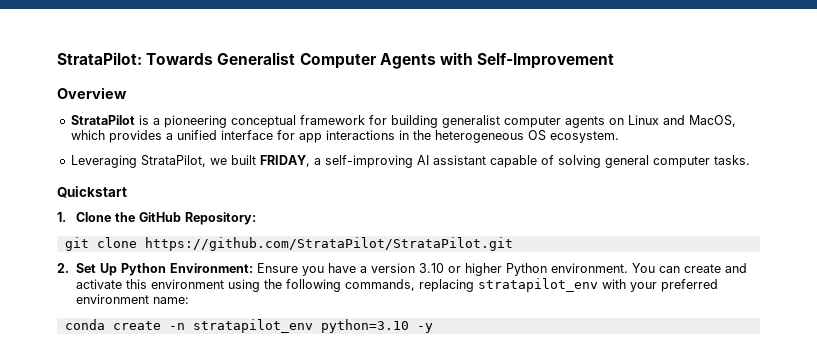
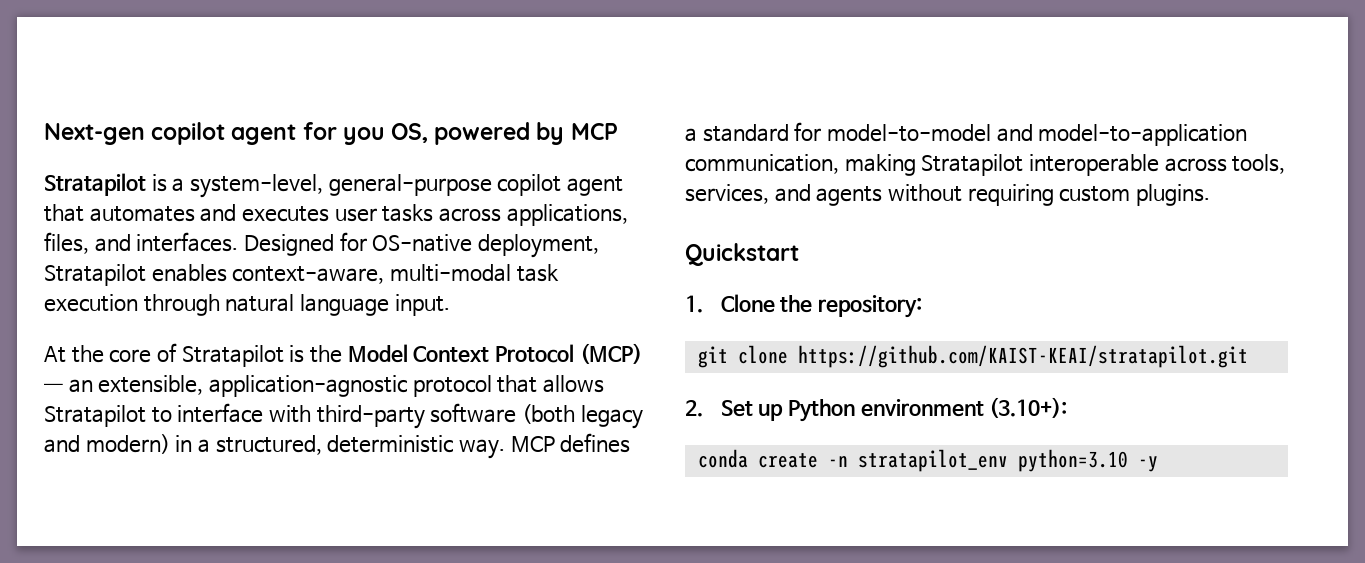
[57,52,615,69] [57,87,127,99] [70,115,736,128] [70,130,619,143] [70,155,750,168] StrataPilot: Towards Generalist Computer Agents with Self-Improvement // Overview // StrataPilot is a pioneering conceptual framework for building generalist computer agents on Linux and MacOS, which provides a unified interface for app interactions in the heterogeneous OS ecosystem. // Leveraging StrataPilot, we built FRIDAY, a self-improving AI assistant capable of solving general computer tasks. -> [44,122,618,145] [44,173,624,198] [44,204,628,226] [44,232,599,258] [44,264,559,286] [44,294,450,316] [44,343,642,367] [44,375,604,397] [44,403,643,429] [44,433,631,459] [685,122,1248,146] [685,154,1286,176] [685,184,1210,206] Next-gen copilot agent for you OS, powered by MCP // Stratapilot is a system-level, general-purpose copilot agent that automates and executes user tasks across applications, files, and interfaces. Designed for OS-native deployment, Stratapilot enables context-aware, multi-modal task execution through natural language input. // At the core of Stratapilot is the Model Context Protocol (MCP) — an extensible, application-agnostic protocol that allows Stratapilot to interface with third-party software (both legacy and modern) in a structured, deterministic way. MCP defines a standard for model-to-model and model-to-application communication, making Stratapilot interoperable across tools, services, and agents without requiring custom plugins.
[138,212,256,225] GitHub Repository: -> [818,295,923,318] repository:
[144,237,513,251] https://github.com/StrataPilot/StrataPilot.git -> [797,345,1248,368] https://github.com/KAIST-KEAI/stratapilot.git
[99,263,747,276] [75,278,718,292] [75,294,189,304] Up Python Environment: Ensure you have a version 3.10 or higher Python environment. You can create and activate this environment using the following commands, replacing stratapilot_env with your preferred environment name: -> [758,397,1068,422] up Python environment (3.10+):

